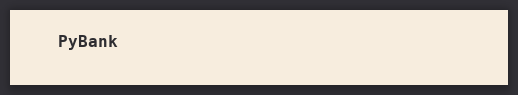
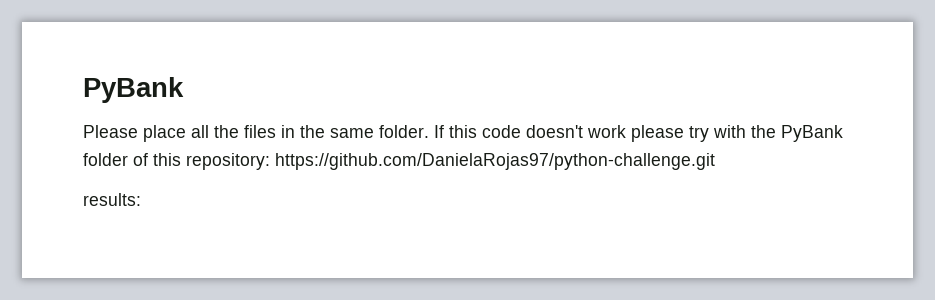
[58,35,118,50] PyBank -> [83,77,184,103] [83,125,843,142] [83,153,715,170] [83,193,141,206] PyBank // Please place all the files in the same folder. If this code doesn't work please try with the PyBank folder of this repository: https://github.com/DanielaRojas97/python-challenge.git // results:

